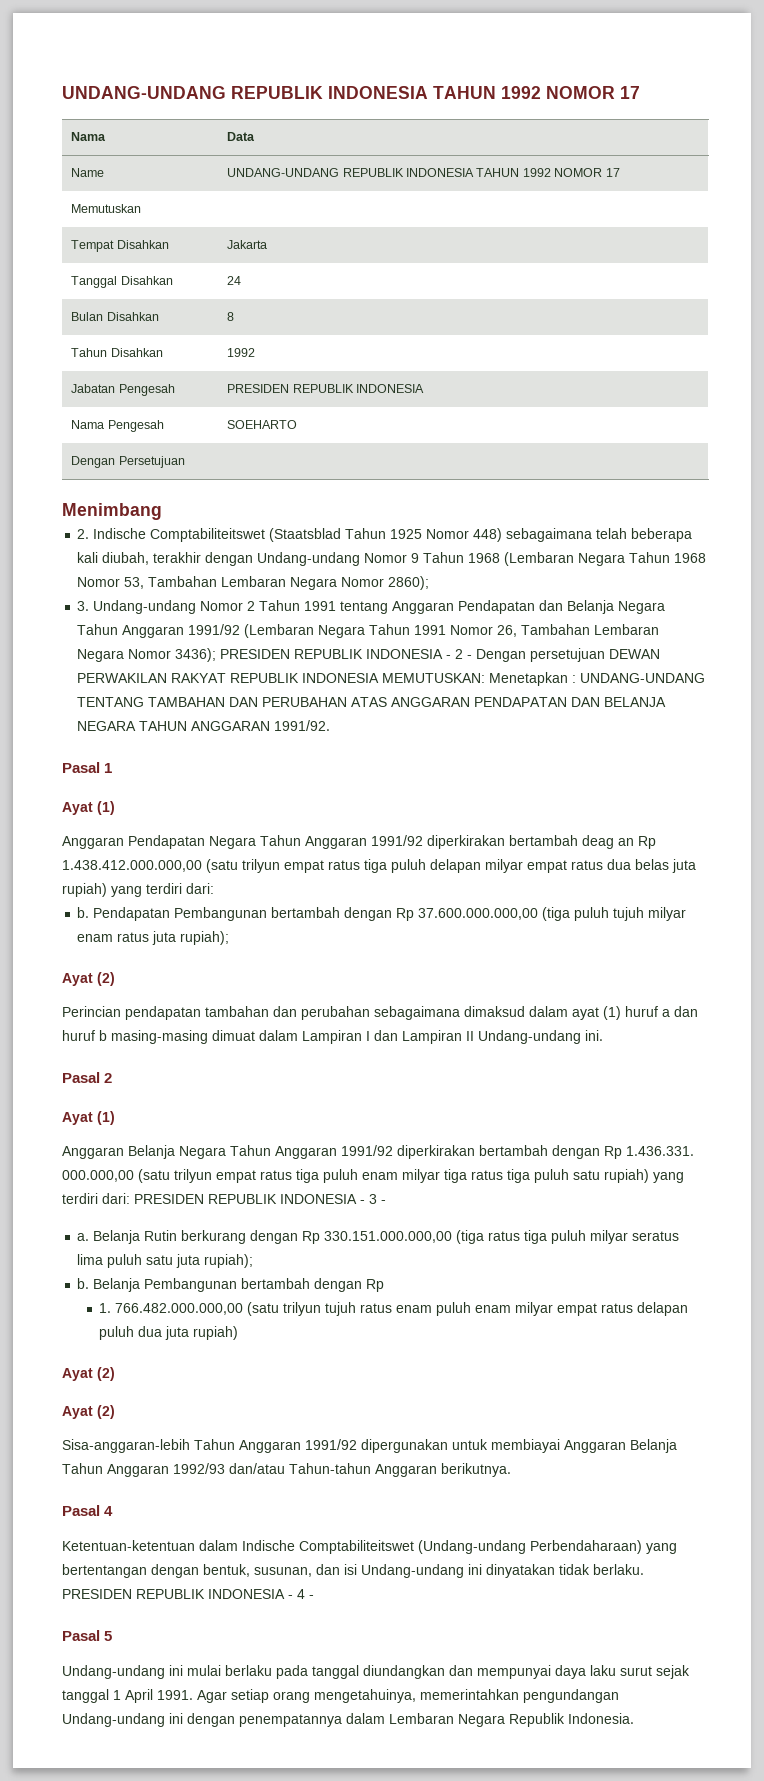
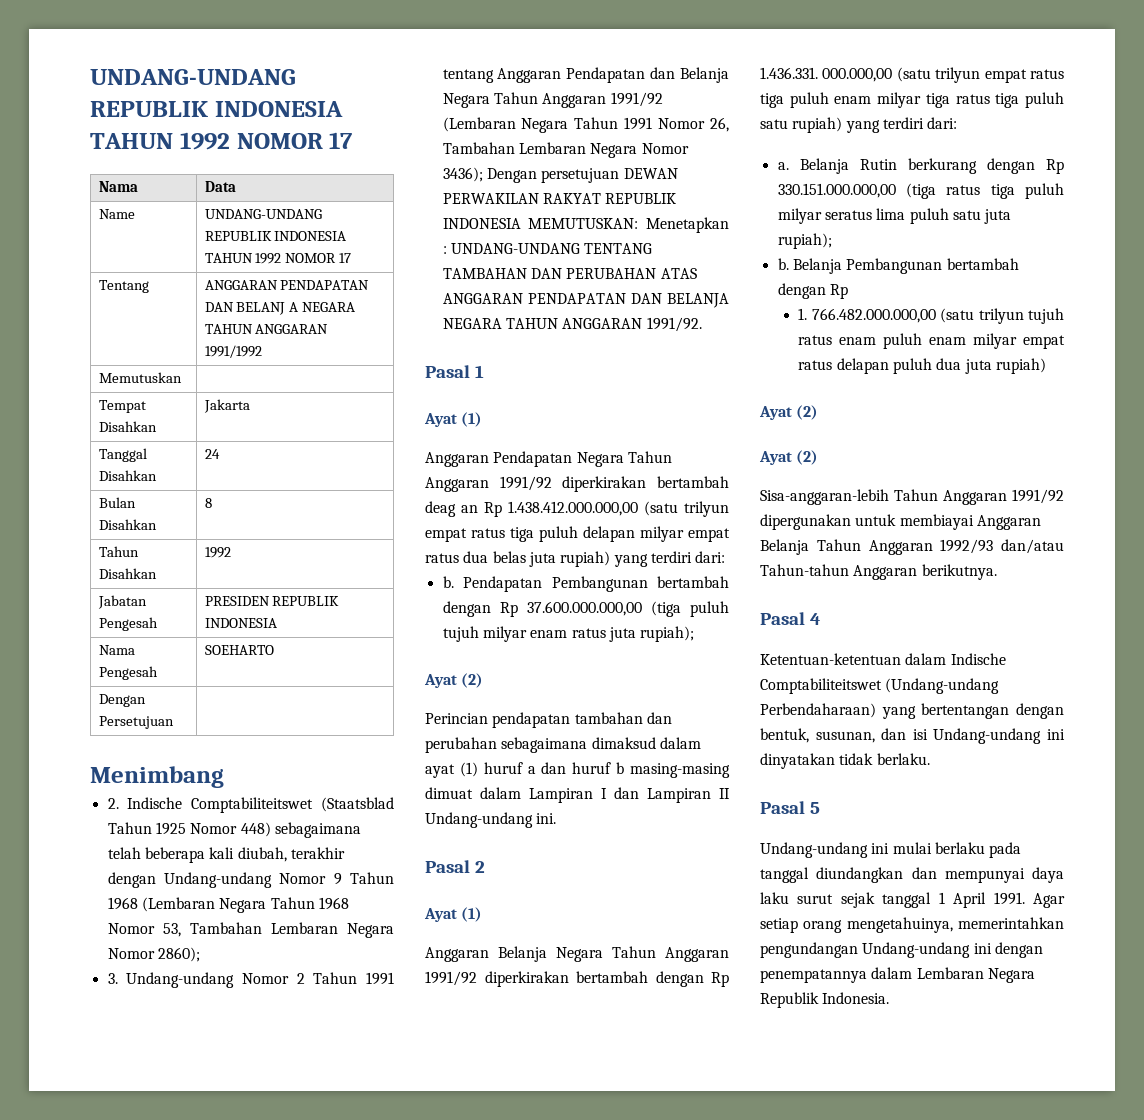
(620, 172) none -> [98,280,149,293] [204,280,370,290] [204,302,356,315] [204,324,329,334] [204,345,262,358] // Tentang | ANGGARAN PENDAPATAN DAN BELANJ A NEGARA TAHUN ANGGARAN 1991/1992
[220,649,473,659] PRESIDEN REPUBLIK INDONESIA - 2 - -> (483, 174) none
[134,1194,386,1204] PRESIDEN REPUBLIK INDONESIA - 3 - -> (958, 123) none
[62,1589,314,1599] PRESIDEN REPUBLIK INDONESIA - 4 - -> (930, 759) none

